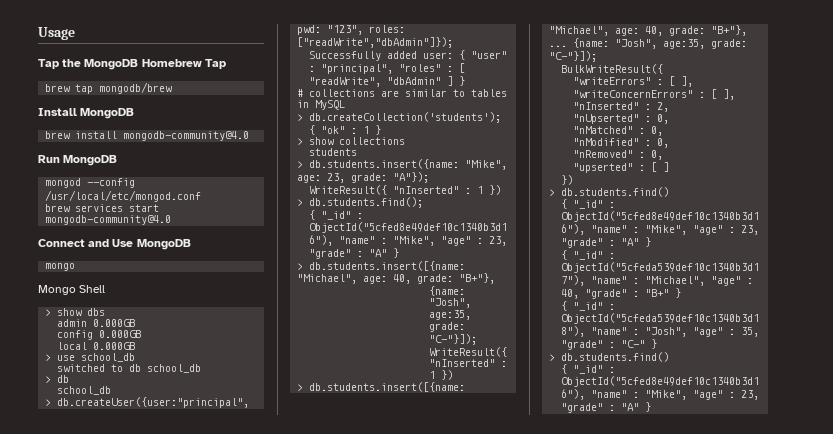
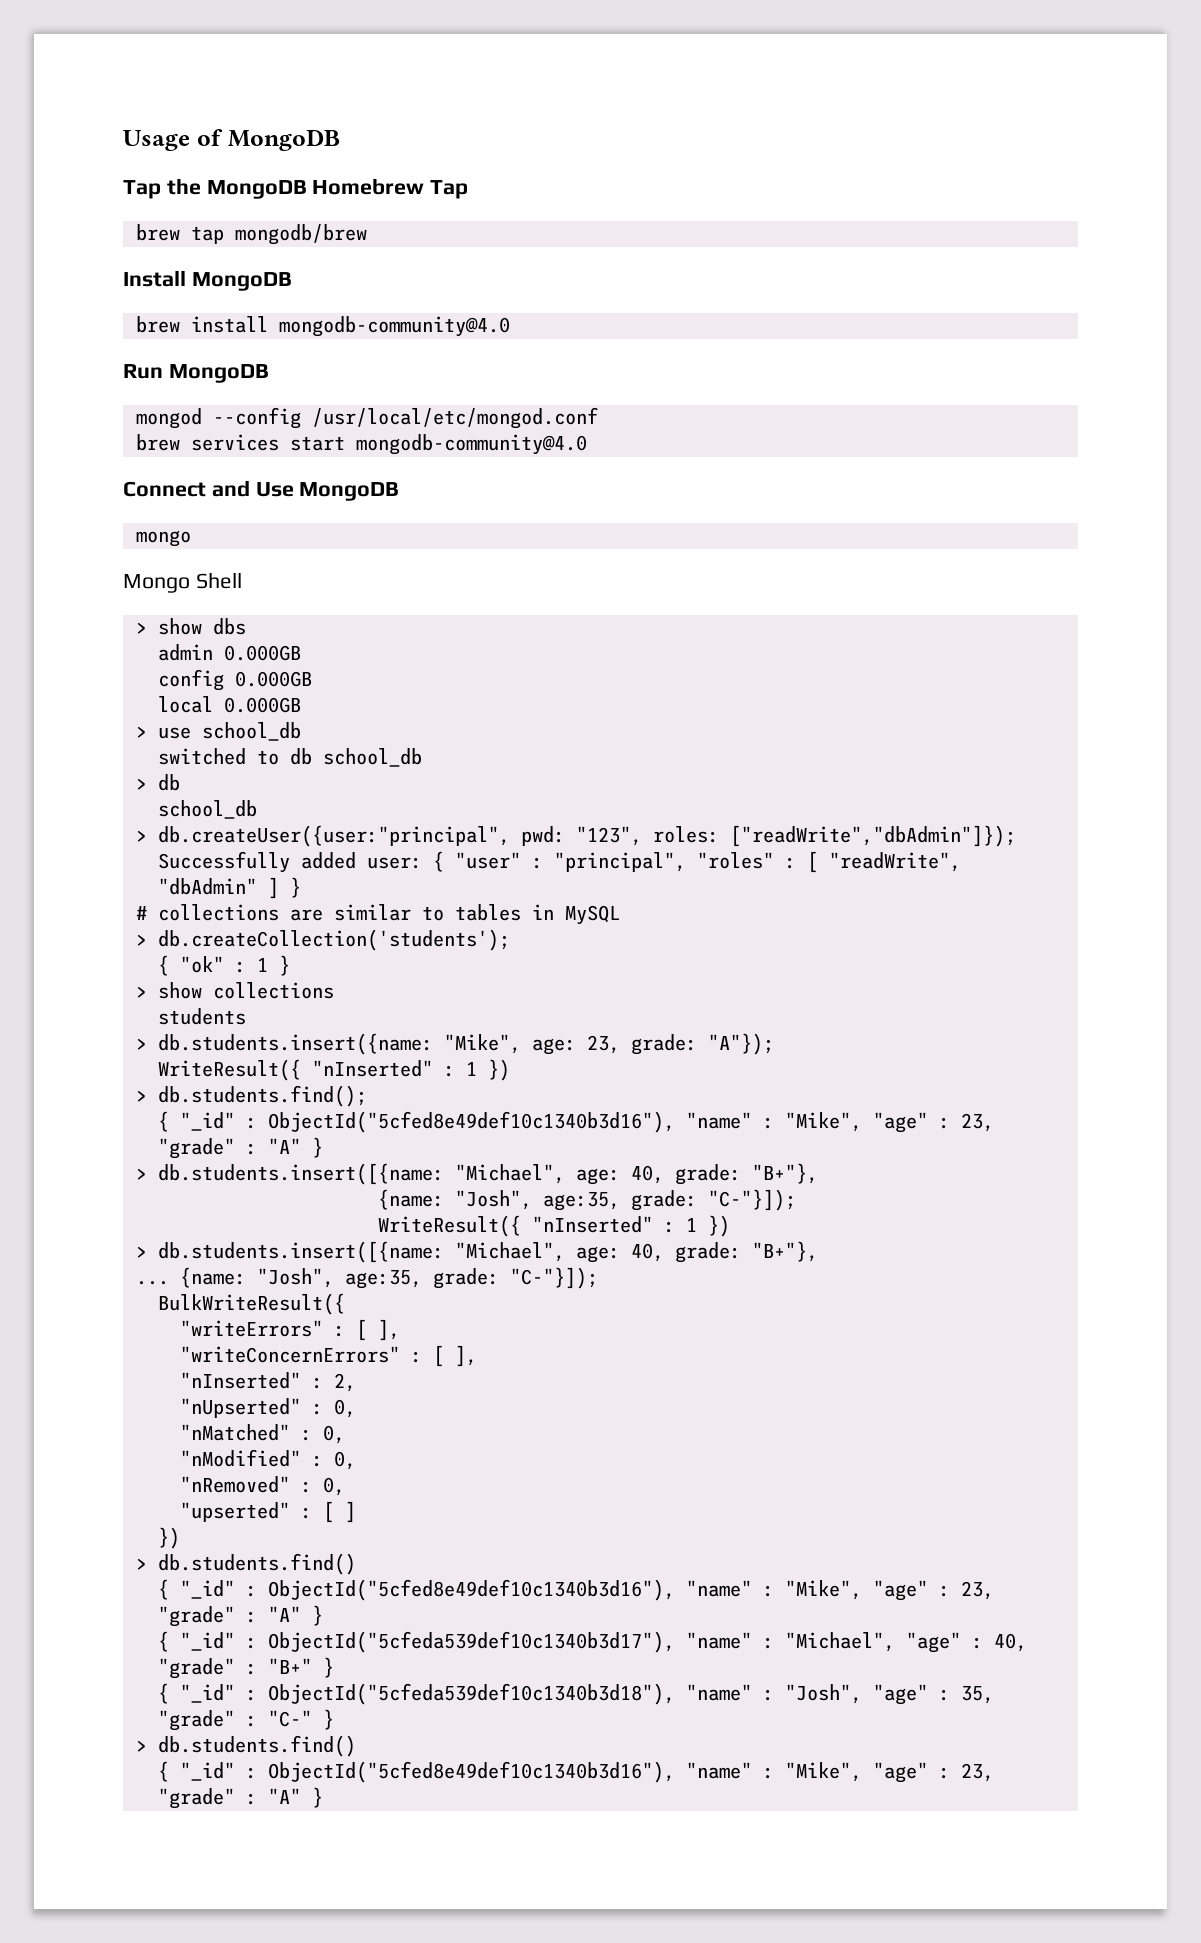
(75, 33) none -> [196,129,340,151] of MongoDB

